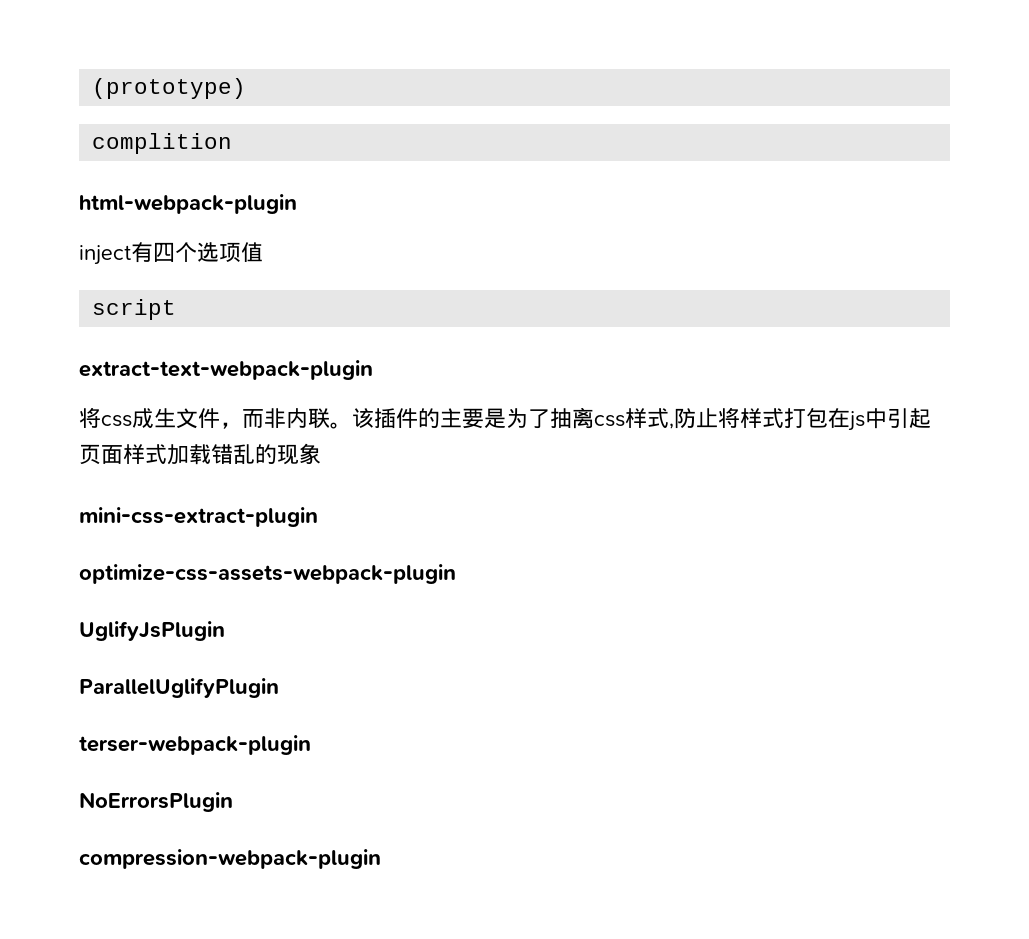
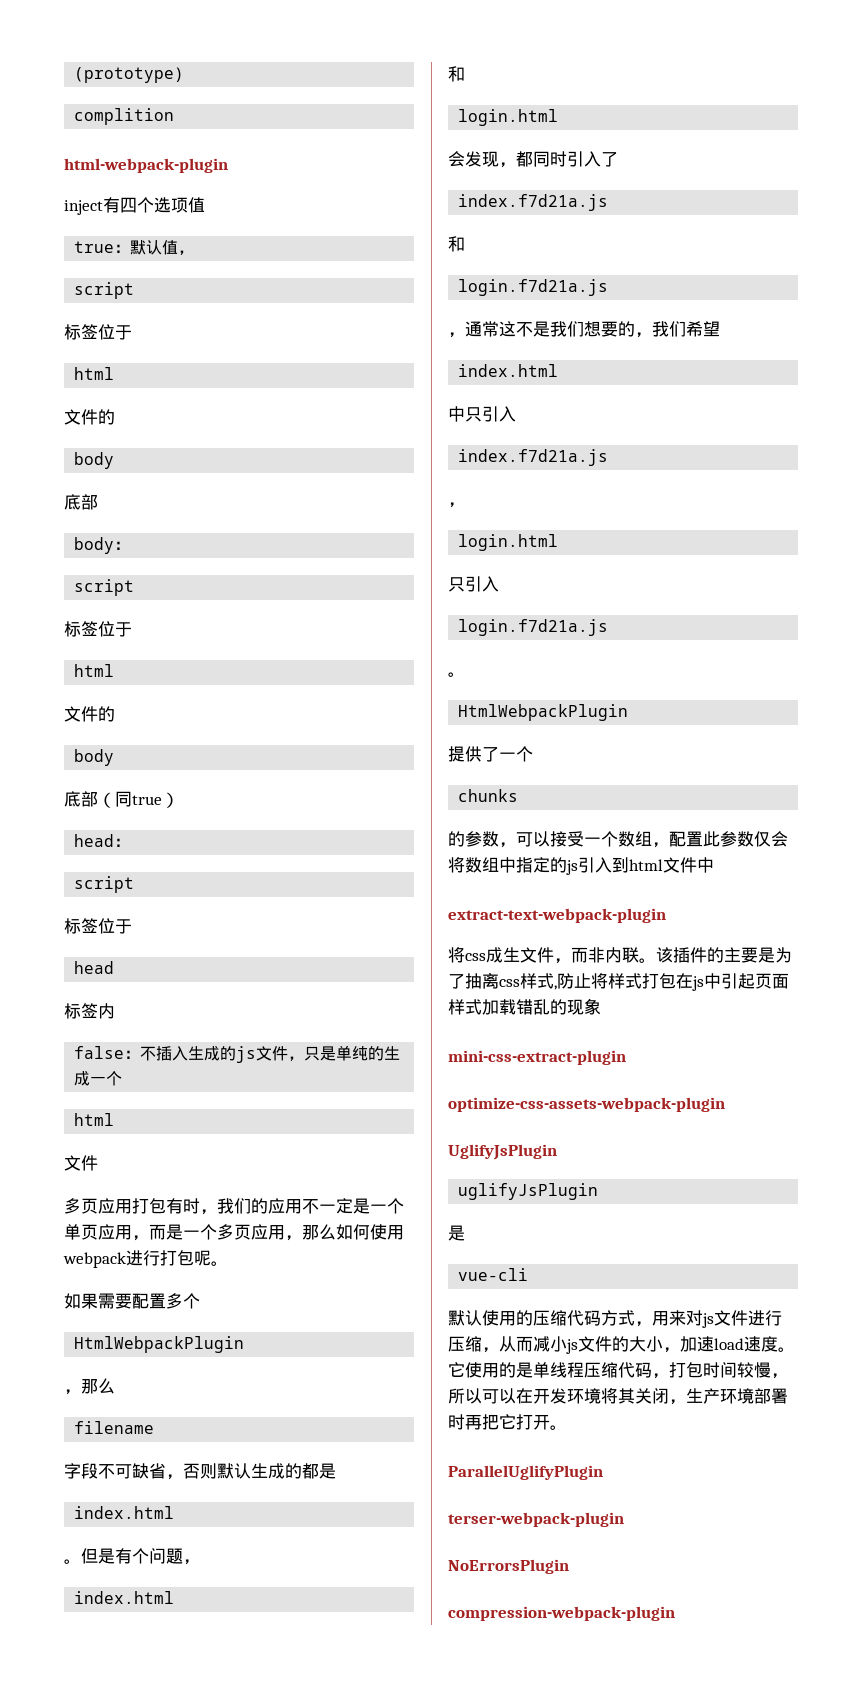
[92,299,177,320] script -> [74,240,195,255] [74,282,135,299] [64,324,132,340] [74,367,115,380] [64,409,115,425] [74,452,115,469] [64,494,98,510] [74,537,131,554] [74,579,135,596] [64,621,132,637] [74,664,115,677] [64,706,115,722] [74,749,115,766] [64,791,179,808] [74,834,131,847] [74,876,135,893] [64,918,132,934] [74,961,115,974] [64,1003,115,1019] [74,1045,401,1063] [74,1071,123,1086] [74,1113,115,1126] [64,1155,98,1171] [64,1198,404,1215] [64,1224,404,1241] [63,1250,228,1268] [64,1293,200,1309] [74,1336,245,1353] [64,1378,115,1395] [74,1421,155,1434] [64,1463,336,1480] [74,1506,175,1519] [64,1548,200,1565] [74,1591,175,1604] [448,66,465,82] [458,109,559,126] [448,151,618,168] [458,194,609,211] [448,236,465,252] [458,279,609,296] [448,321,720,338] [458,364,559,377] [448,406,516,422] [458,449,609,466] [448,502,465,508] [458,534,559,551] [448,576,499,592] [458,619,609,636] [448,672,465,677] [458,704,629,721] [448,746,533,762] [458,789,519,802] [448,831,788,848] [448,857,714,875] true：默认值， // script // 标签位于 // html // 文件的 // body // 底部 // body： // script // 标签位于 // html // 文件的 // body // 底部（同true） // head： // script // 标签位于 // head // 标签内 // false：不插入生成的js文件，只是单纯的生成一个 // html // 文件 // 多页应用打包有时，我们的应用不一定是一个单页应用，而是一个多页应用，那么如何使用webpack进行打包呢。 // 如果需要配置多个 // HtmlWebpackPlugin // ，那么 // filename // 字段不可缺省，否则默认生成的都是 // index.html // 。但是有个问题， // index.html // 和 // login.html // 会发现，都同时引入了 // index.f7d21a.js // 和 // login.f7d21a.js // ，通常这不是我们想要的，我们希望 // index.html // 中只引入 // index.f7d21a.js // ， // login.html // 只引入 // login.f7d21a.js // 。 // HtmlWebpackPlugin // 提供了一个 // chunks // 的参数，可以接受一个数组，配置此参数仅会将数组中指定的js引入到html文件中
(225, 631) none -> [458,1183,599,1200] [448,1225,465,1241] [458,1268,529,1281] [448,1310,782,1328] [448,1336,795,1354] [448,1362,788,1379] [448,1388,788,1405] [448,1414,567,1430] // uglifyJsPlugin // 是 // vue-cli // 默认使用的压缩代码方式，用来对js文件进行压缩，从而减小js文件的大小，加速load速度。它使用的是单线程压缩代码，打包时间较慢，所以可以在开发环境将其关闭，生产环境部署时再把它打开。

